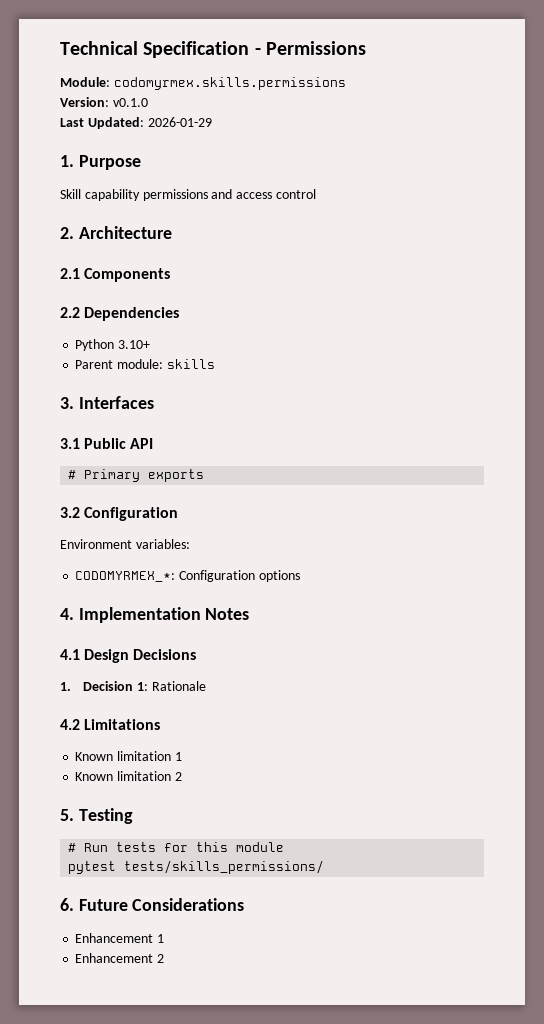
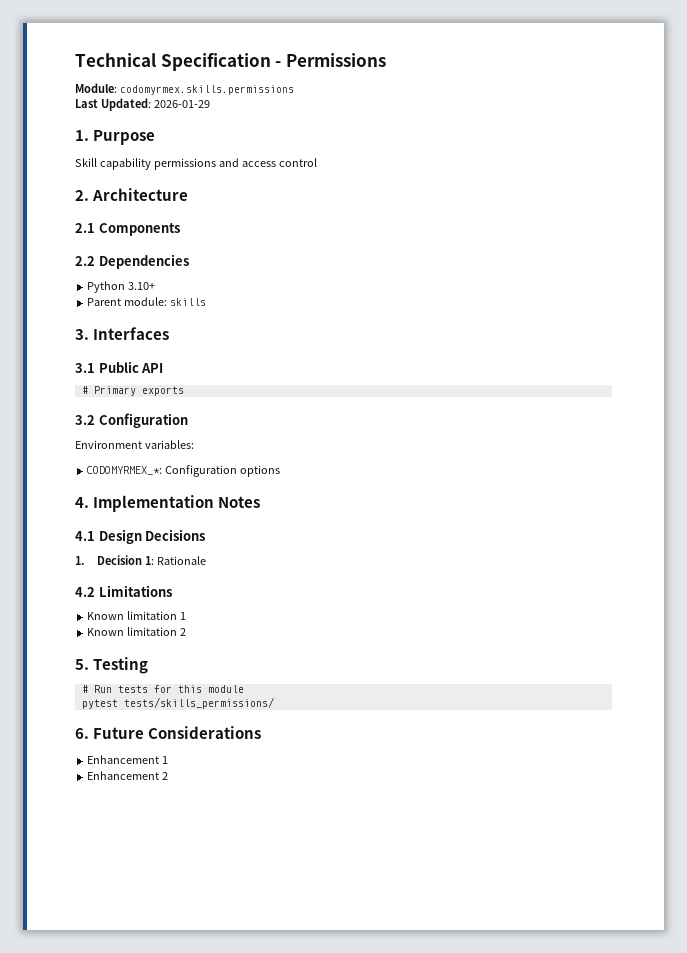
[60,97,148,107] // Version: v0.1.0 -> (294, 90) none

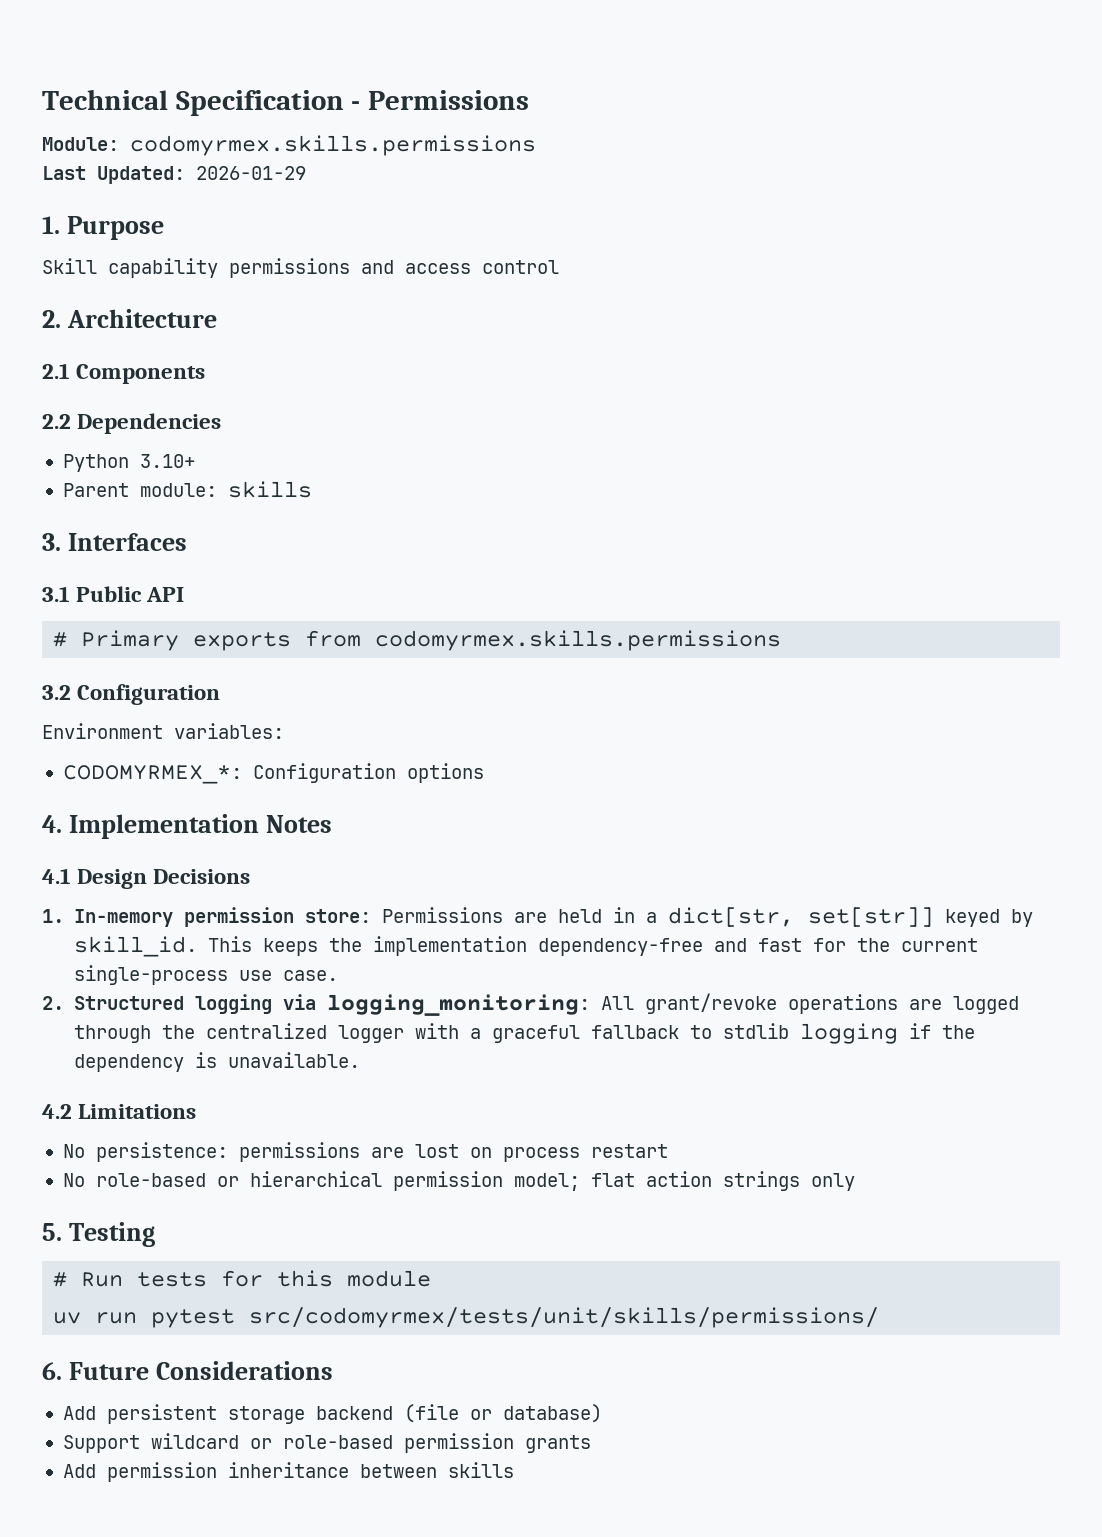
(184, 391) none -> [305,630,782,651] from codomyrmex.skills.permissions
[96,555,206,565] [75,585,172,597] [87,611,187,620] [87,627,187,636] Decision 1: Rationale // 4.2 Limitations // Known limitation 1 // Known limitation 2 -> [73,907,1033,927] [73,936,978,957] [73,965,338,985] [42,993,1019,1016] [73,1023,975,1044] [73,1052,360,1072] [42,1104,197,1119] [62,1142,668,1162] [62,1171,855,1191] In-memory permission store: Permissions are held in a dict[str, set[str]] keyed by skill_id. This keeps the implementation dependency-free and fast for the current single-process use case. // 2. Structured logging via logging_monitoring: All grant/revoke operations are logged through the centralized logger with a graceful fallback to stdlib logging if the dependency is unavailable. // 4.2 Limitations // No persistence: permissions are lost on process restart // No role-based or hierarchical permission model; flat action strings only
[81,697,274,709] pytest tests/skills_permissions/ -> [53,1307,880,1328] uv run pytest src/codomyrmex/tests/unit/skills/permissions/
[87,755,169,764] [87,771,169,780] Enhancement 1 // Enhancement 2 -> [62,1404,602,1424] [62,1433,591,1453] [62,1462,514,1482] Add persistent storage backend (file or database) // Support wildcard or role-based permission grants // Add permission inheritance between skills

